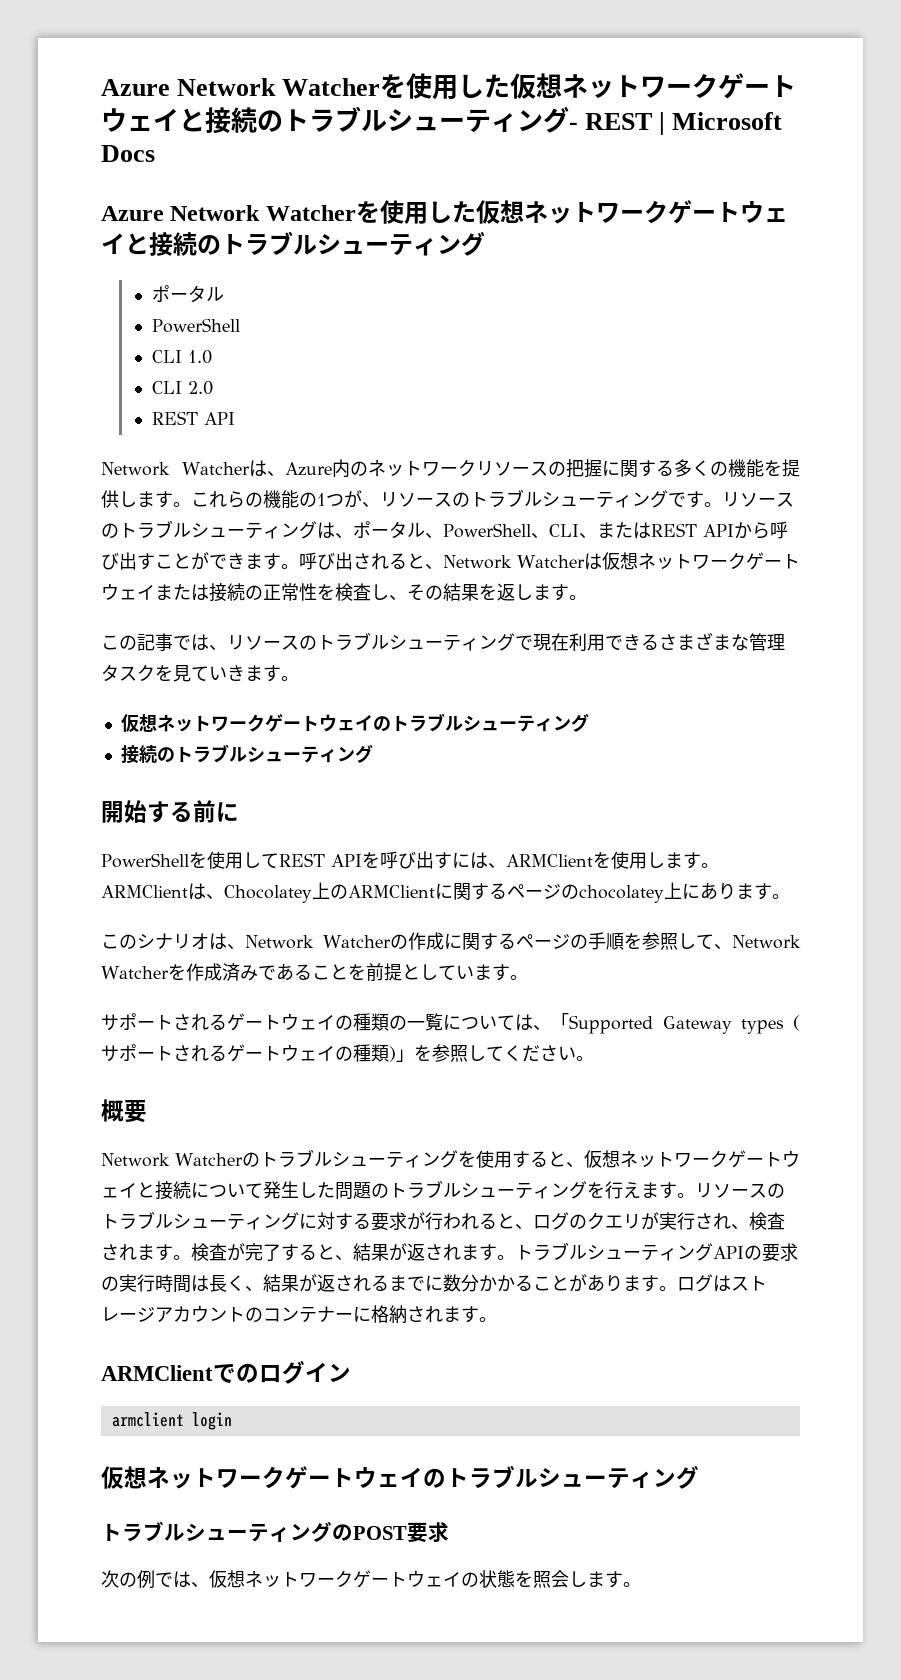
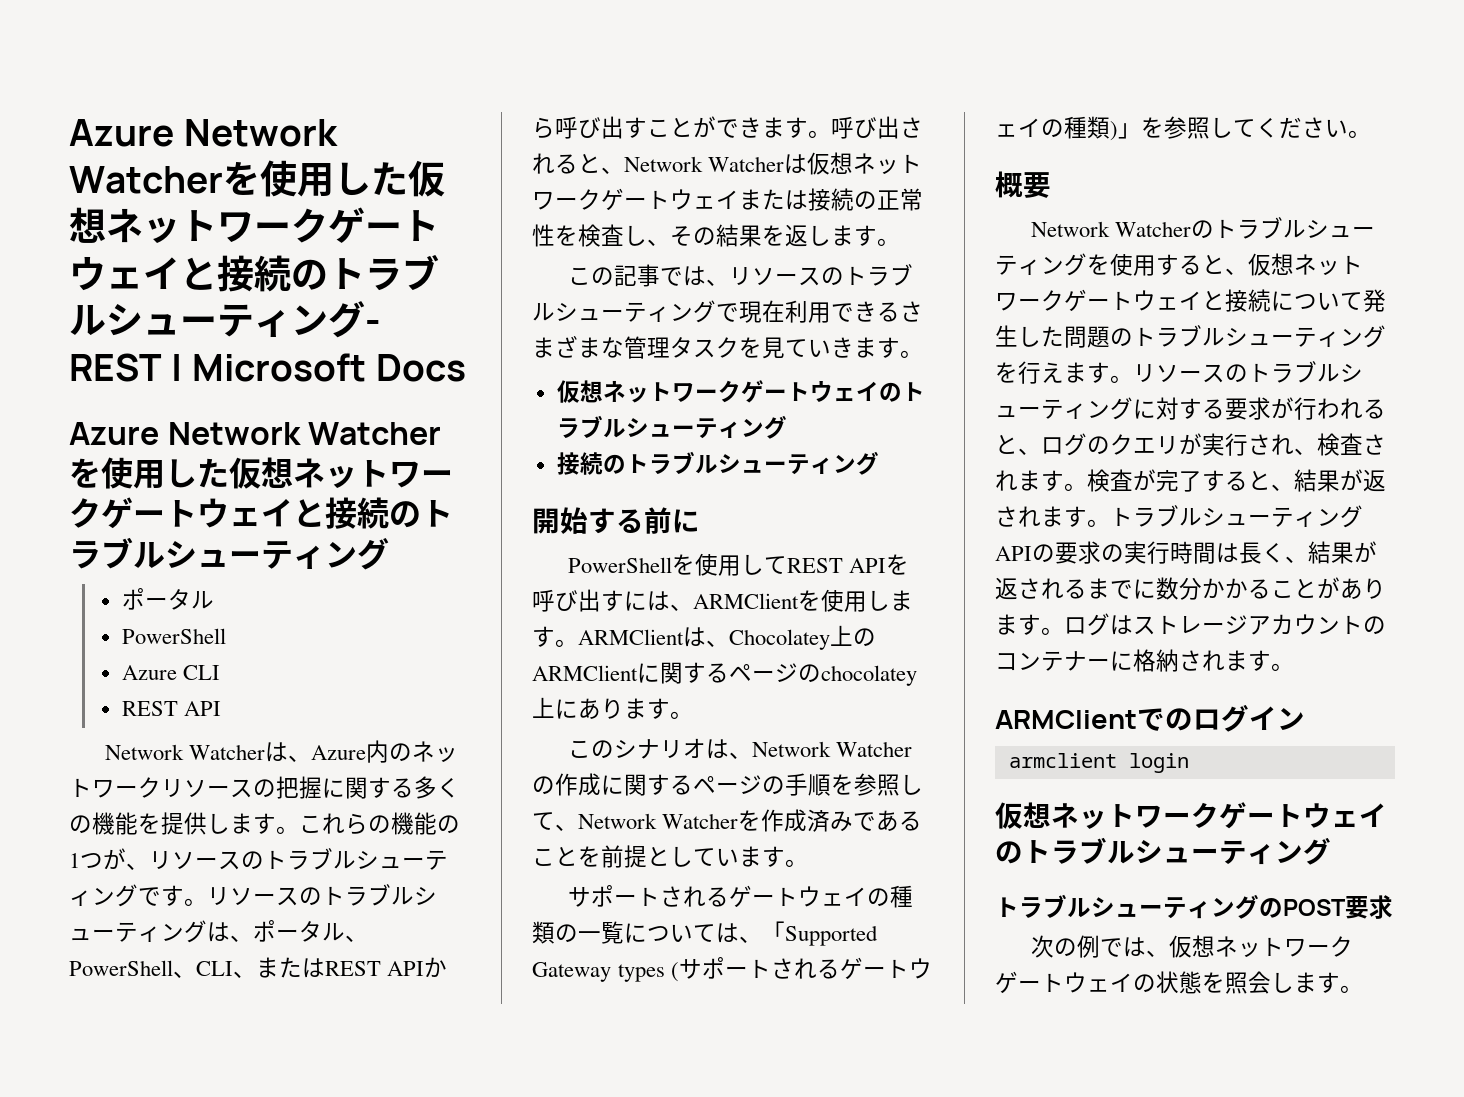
[151,350,212,364] [151,381,213,395] CLI 1.0 // CLI 2.0 -> [122,665,221,680] Azure CLI

